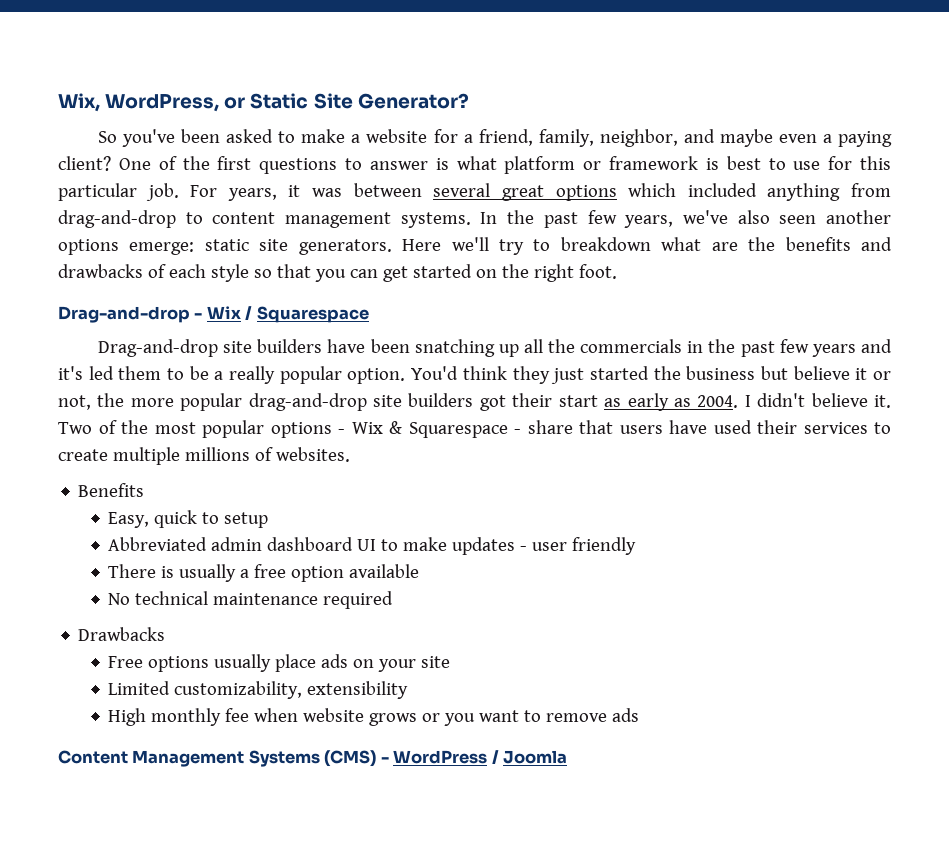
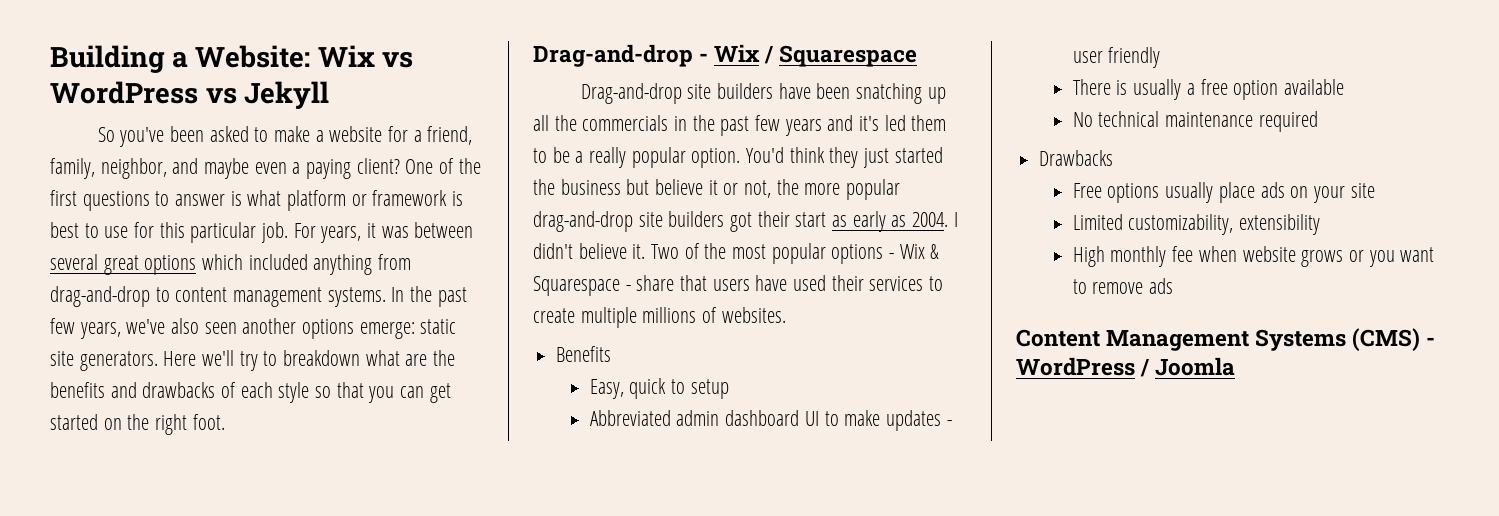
[58,93,469,112] Wix, WordPress, or Static Site Generator? -> [50,45,414,73] [50,81,330,109] Building a Website: Wix vs WordPress vs Jekyll

